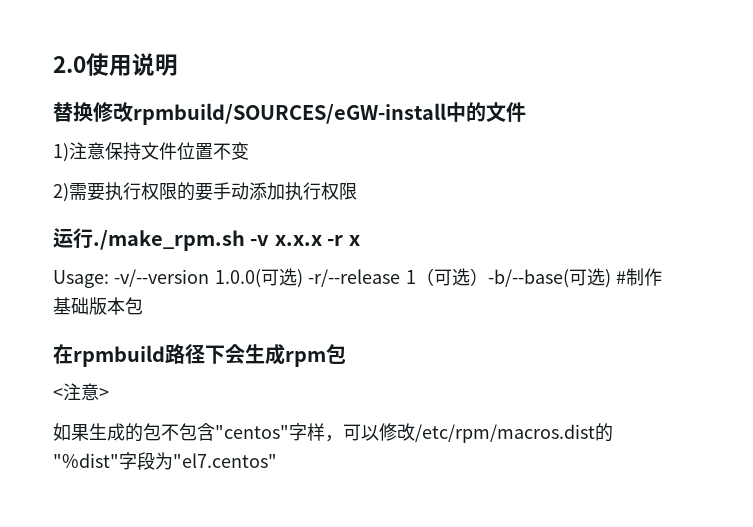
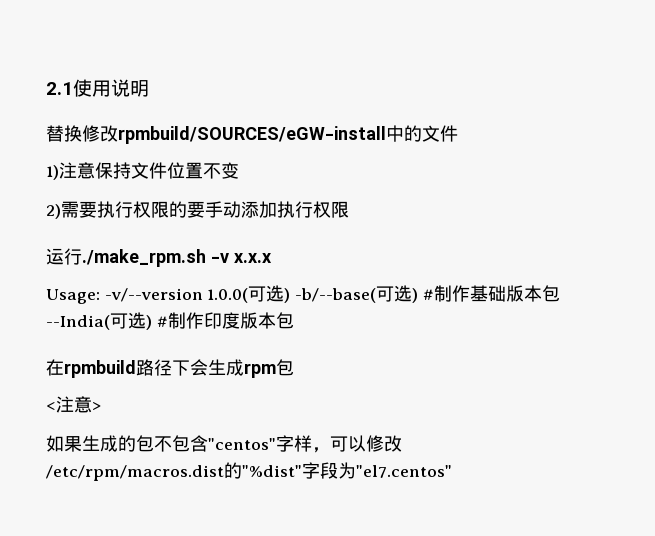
[53,56,86,73] 2.0 -> [46,82,73,95] 2.1
[327,235,360,246] -r x -> (272, 258) none
[308,268,488,287] -r/--release 1（可选） -> (291, 295) none
(143, 306) none -> [46,312,294,330] --India(可选) #制作印度版本包

